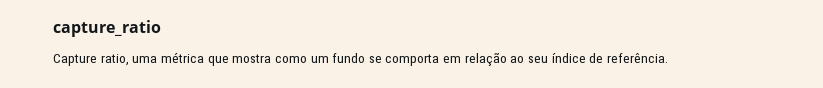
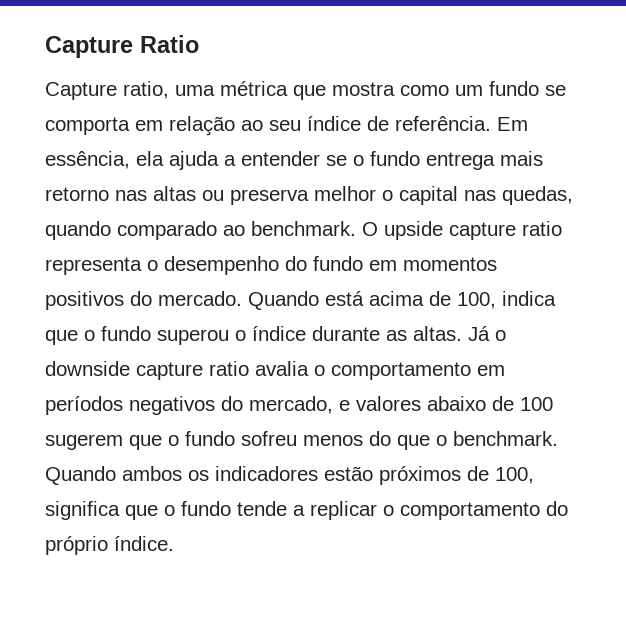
[53,20,161,37] capture_ratio -> [45,35,199,58] Capture Ratio
(668, 58) none -> [497,117,528,131] [45,151,543,170] [45,186,573,205] [45,221,562,240] [45,256,497,275] [45,291,556,310] [45,326,506,345] [45,361,505,380] [45,396,553,415] [45,431,558,450] [45,466,534,485] [45,501,568,520] [45,536,174,555] Em essência, ela ajuda a entender se o fundo entrega mais retorno nas altas ou preserva melhor o capital nas quedas, quando comparado ao benchmark. O upside capture ratio representa o desempenho do fundo em momentos positivos do mercado. Quando está acima de 100, indica que o fundo superou o índice durante as altas. Já o downside capture ratio avalia o comportamento em períodos negativos do mercado, e valores abaixo de 100 sugerem que o fundo sofreu menos do que o benchmark. Quando ambos os indicadores estão próximos de 100, significa que o fundo tende a replicar o comportamento do próprio índice.

